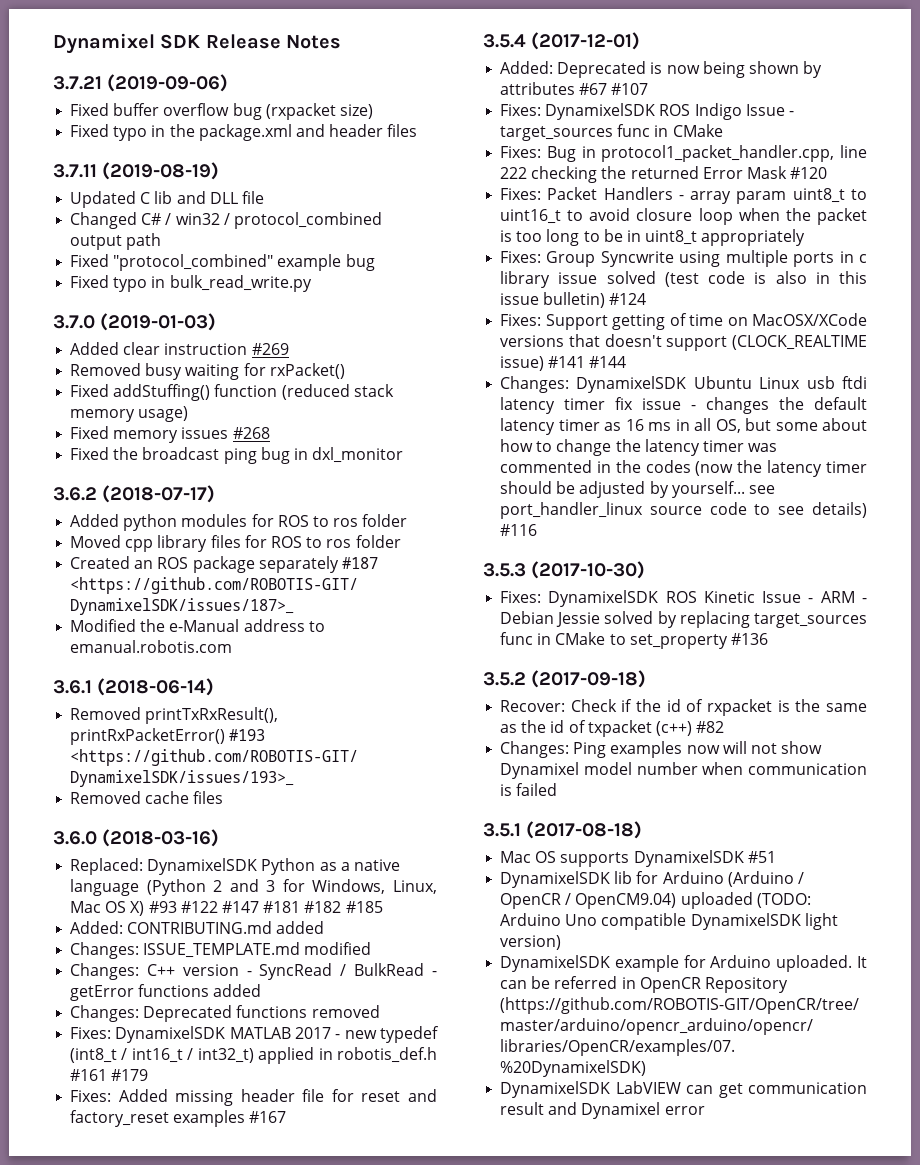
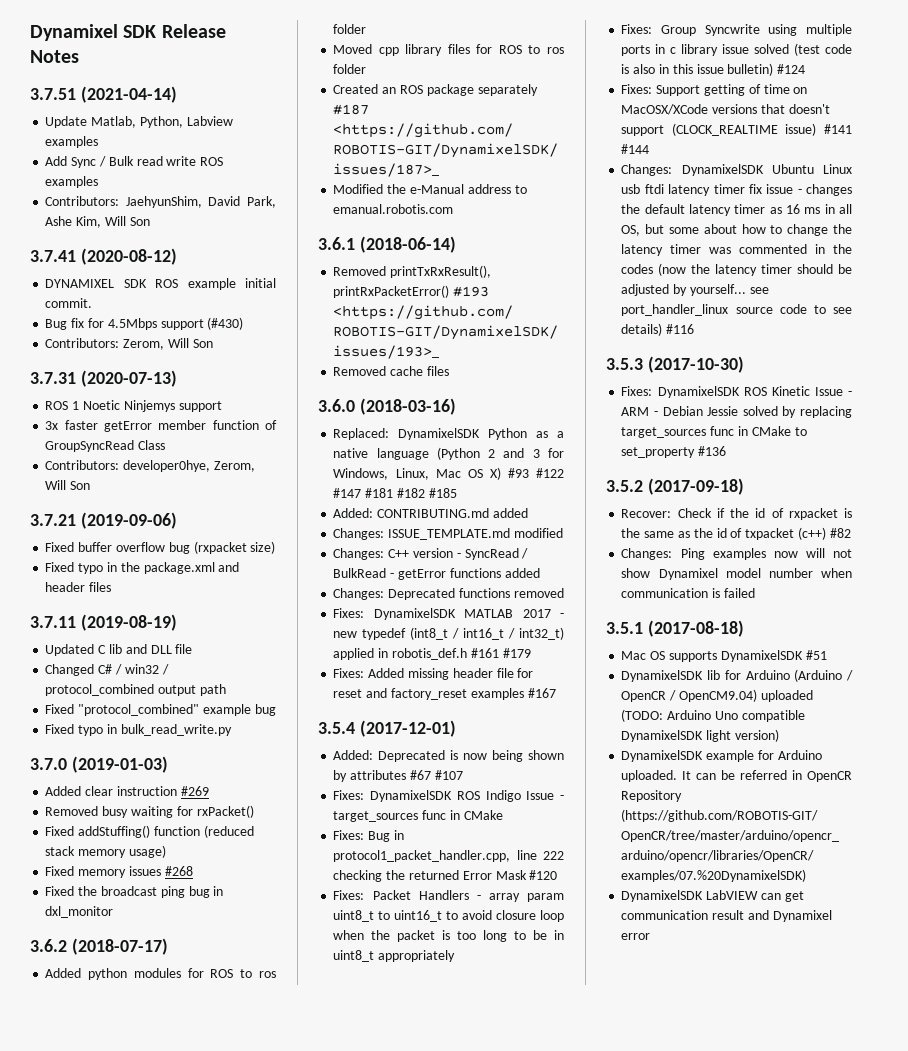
(342, 42) none -> [30,86,177,103] [45,116,233,128] [45,136,99,148] [45,156,224,168] [45,176,99,188] [45,196,276,208] [45,216,150,228] [30,248,177,265] [45,278,276,290] [45,298,93,308] [45,317,244,330] [45,338,213,350] [30,370,177,387] [45,400,222,412] [45,420,277,432] [45,440,166,452] [45,460,255,472] [45,480,91,490] // 3.7.51 (2021-04-14) // Update Matlab, Python, Labview examples // Add Sync / Bulk read write ROS examples // Contributors: JaehyunShim, David Park, Ashe Kim, Will Son // 3.7.41 (2020-08-12) // DYNAMIXEL SDK ROS example initial commit. // Bug fix for 4.5Mbps support (#430) // Contributors: Zerom, Will Son // 3.7.31 (2020-07-13) // ROS 1 Noetic Ninjemys support // 3x faster getError member function of GroupSyncRead Class // Contributors: developer0hye, Zerom, Will Son

